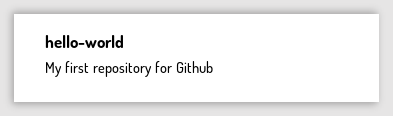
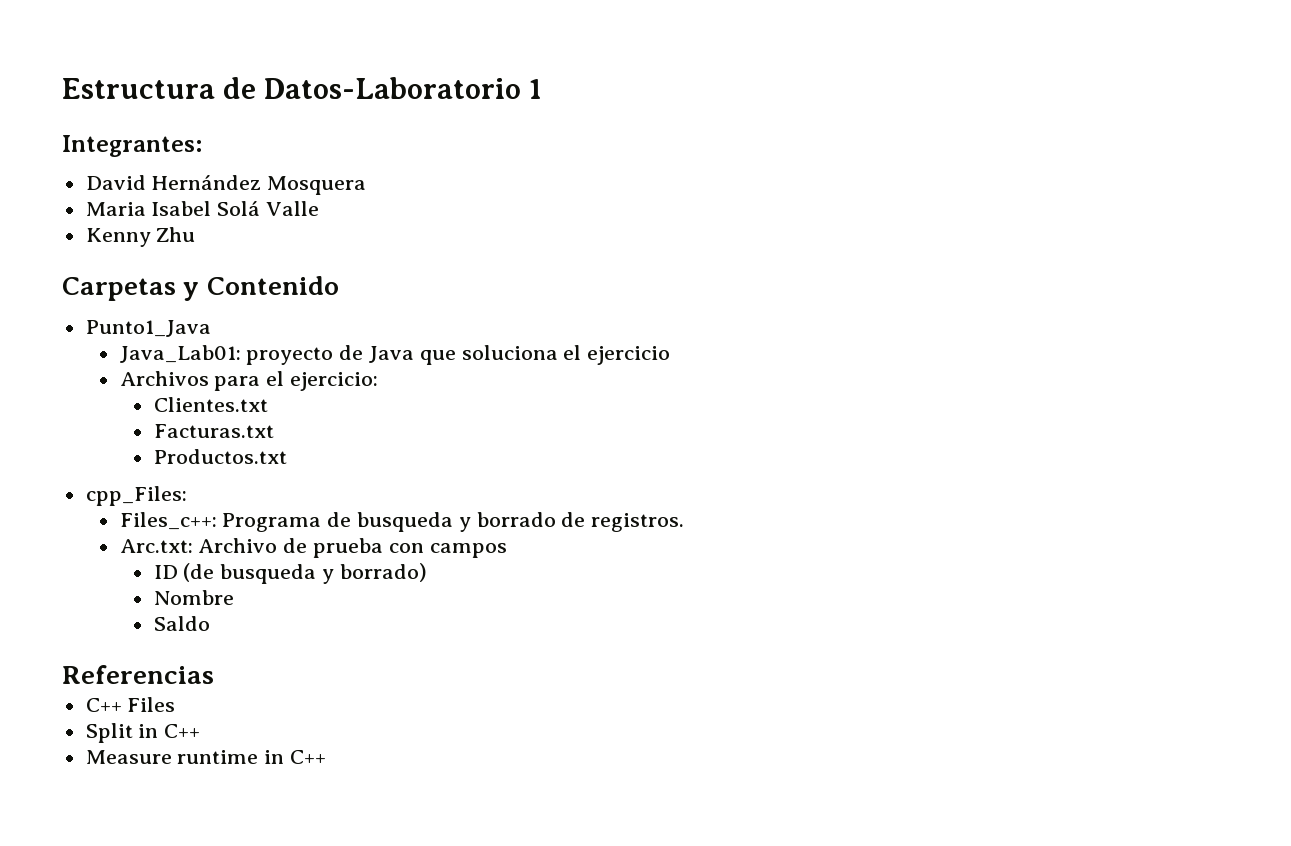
[45,35,124,48] [45,61,213,77] hello-world // My first repository for Github -> [62,77,543,99] [62,135,202,157] [85,175,367,195] [85,201,320,216] [85,227,196,247] [62,276,339,301] [85,320,211,337] [119,345,671,365] [119,371,379,391] [153,397,268,412] [153,424,274,438] [153,449,287,464] [85,486,187,506] [119,512,685,532] [119,538,507,558] [153,563,427,584] [153,590,234,605] [153,616,210,631] [62,665,214,684] [85,697,176,712] [85,723,201,743] [85,750,327,764] Estructura de Datos-Laboratorio 1 // Integrantes: // David Hernández Mosquera // Maria Isabel Solá Valle // Kenny Zhu // Carpetas y Contenido // Punto1_Java // Java_Lab01: proyecto de Java que soluciona el ejercicio // Archivos para el ejercicio: // Clientes.txt // Facturas.txt // Productos.txt // cpp_Files: // Files_c++: Programa de busqueda y borrado de registros. // Arc.txt: Archivo de prueba con campos // ID (de busqueda y borrado) // Nombre // Saldo // Referencias // C++ Files // Split in C++ // Measure runtime in C++

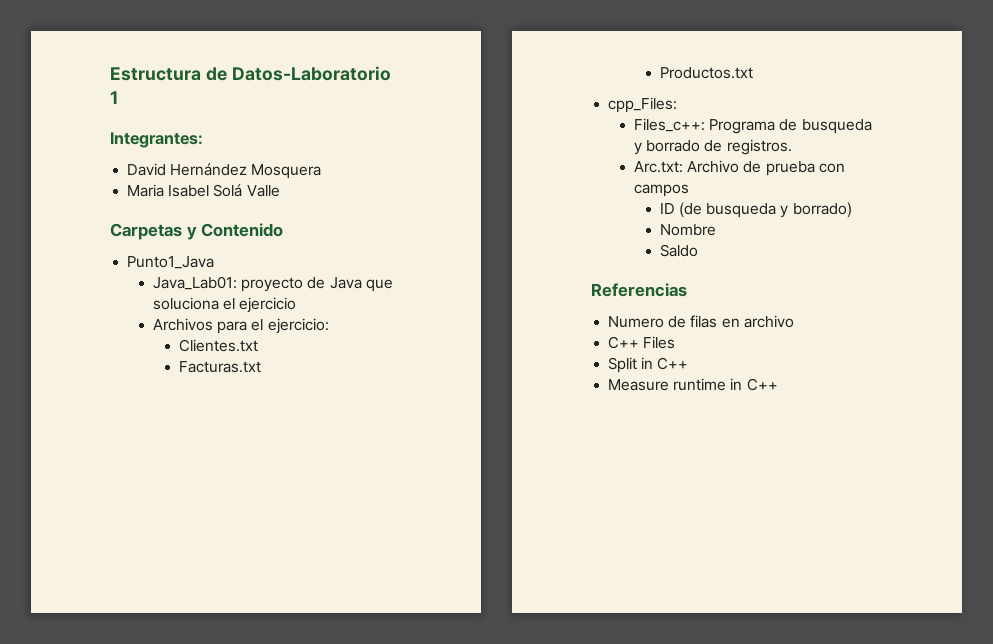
[85,227,196,247] // Kenny Zhu -> (280, 191) none
(214, 674) none -> [608,315,794,328] // Numero de filas en archivo

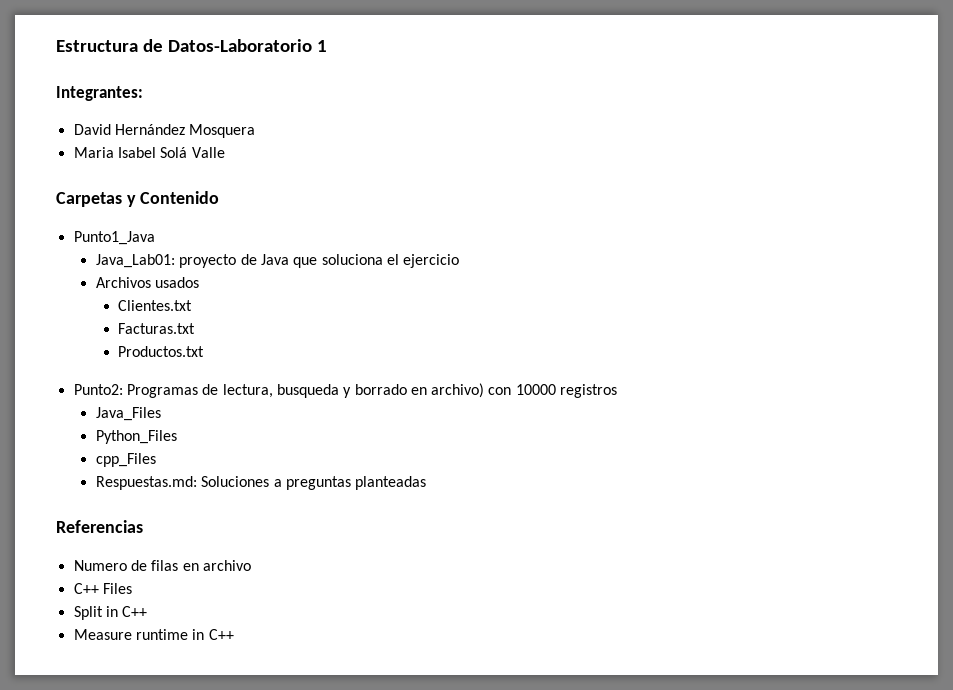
[217,318,329,334] para el ejercicio: -> [155,277,200,288] usados
[608,97,678,113] [633,118,872,134] [633,139,792,155] [633,160,845,176] [633,184,689,197] [659,202,852,218] [659,224,716,236] [659,244,698,257] cpp_Files: // Files_c++: Programa de busqueda y borrado de registros. // Arc.txt: Archivo de prueba con campos // ID (de busqueda y borrado) // Nombre // Saldo -> [73,383,618,398] [95,407,161,421] [95,430,177,444] [95,453,156,467] [95,476,427,490] Punto2: Programas de lectura, busqueda y borrado en archivo) con 10000 registros // Java_Files // Python_Files // cpp_Files // Respuestas.md: Soluciones a preguntas planteadas

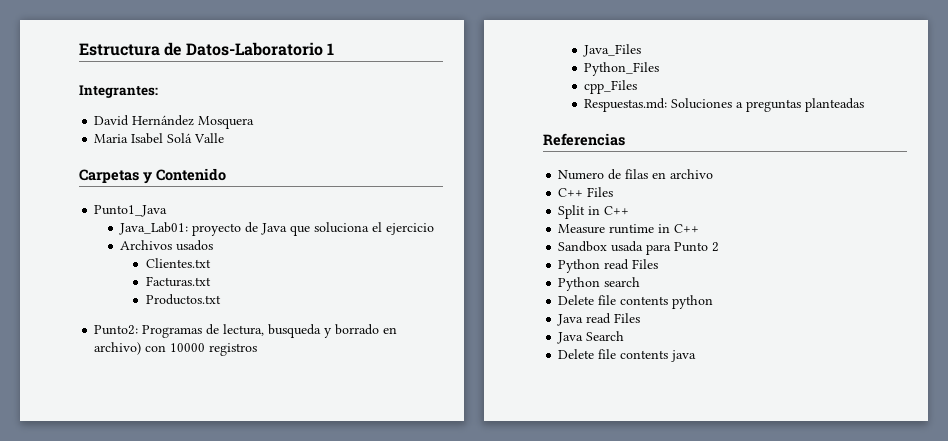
(234, 634) none -> [558,241,720,255] [558,259,659,273] [558,277,641,291] [558,295,714,309] [557,313,641,326] [557,331,625,344] [558,349,697,362] // Sandbox usada para Punto 2 // Python read Files // Python search // Delete file contents python // Java read Files // Java Search // Delete file contents java

